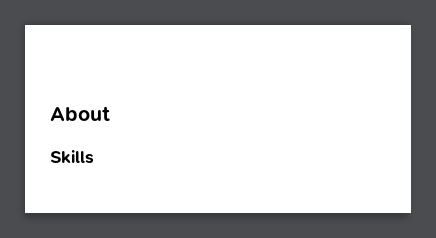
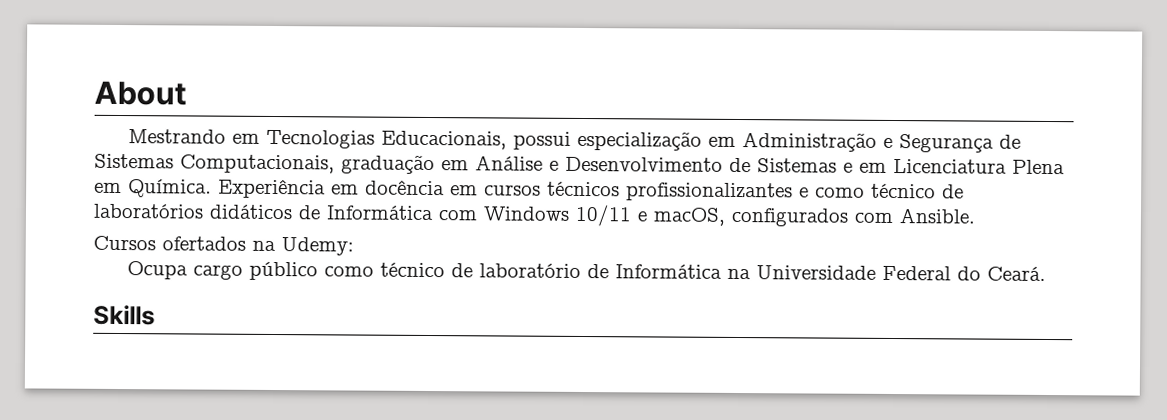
(110, 113) none -> [128,129,1022,153] [94,153,1065,175] [94,178,964,202] [93,203,976,227] [93,235,354,256] [127,261,1047,281] // Mestrando em Tecnologias Educacionais, possui especialização em Administração e Segurança de Sistemas Computacionais, graduação em Análise e Desenvolvimento de Sistemas e em Licenciatura Plena em Química. Experiência em docência em cursos técnicos profissionalizantes e como técnico de laboratórios didáticos de Informática com Windows 10/11 e macOS, configurados com Ansible. // Cursos ofertados na Udemy: // Ocupa cargo público como técnico de laboratório de Informática na Universidade Federal do Ceará.

